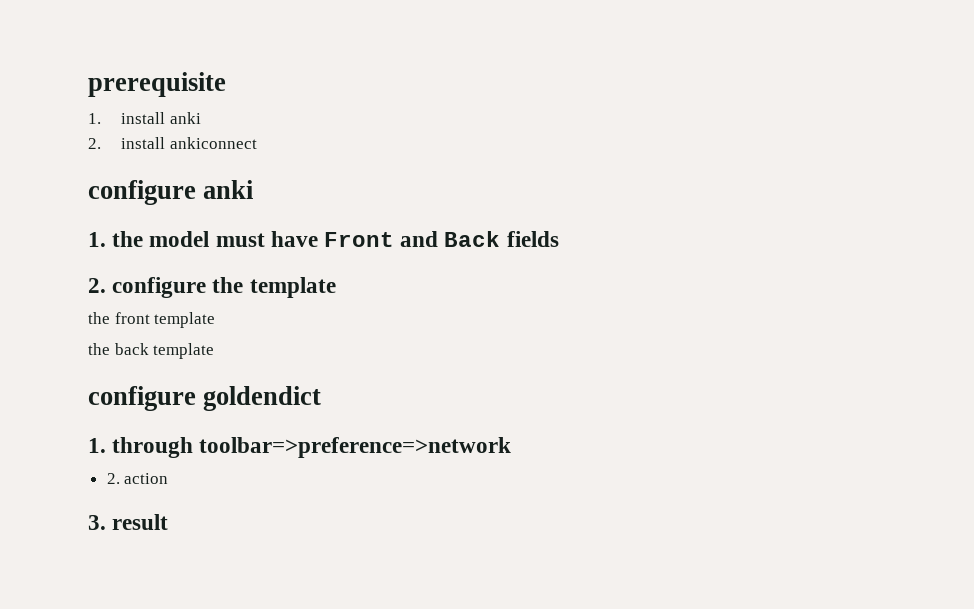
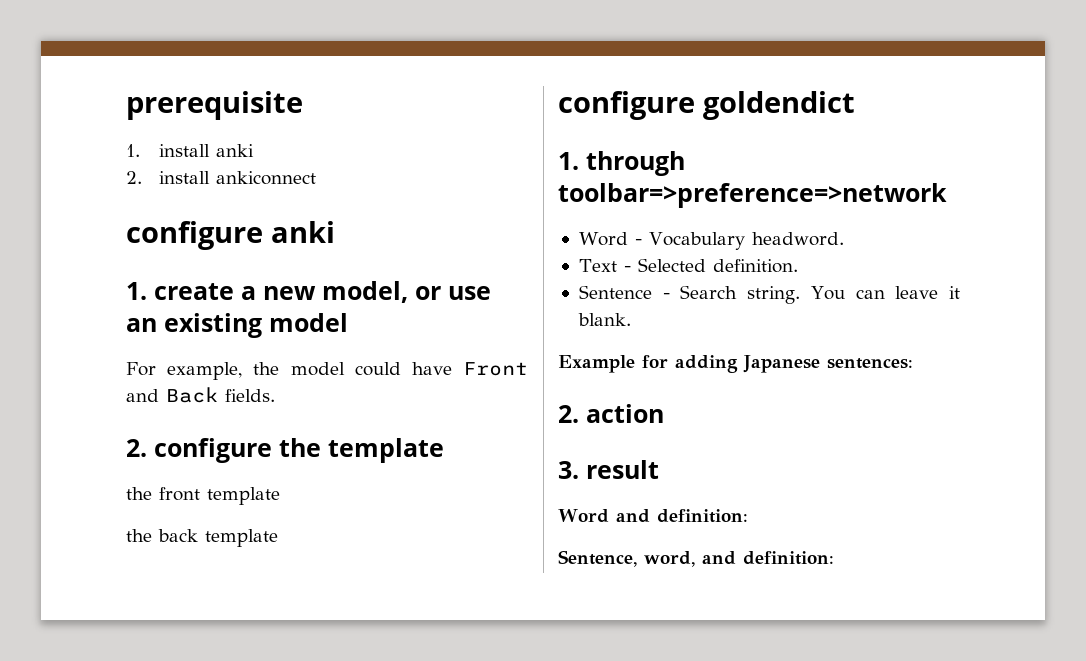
(106, 239) none -> [154,281,491,303] [126,313,348,338] [126,362,243,380] create a new model, or use an existing model // For example,
[215,233,265,247] must -> [354,362,401,376] could
[506,231,559,247] fields -> [225,389,275,402] fields.
[106,473,169,484] [88,514,169,530] 2. action // 3. result -> [578,232,844,250] [578,258,798,273] [578,285,960,304] [577,313,631,326] [558,355,913,373] [558,404,664,423] [558,460,659,479] [558,509,748,523] [558,550,834,567] Word - Vocabulary headword. // Text - Selected definition. // Sentence - Search string. You can leave it blank. // Example for adding Japanese sentences: // 2. action // 3. result // Word and definition: // Sentence, word, and definition:

